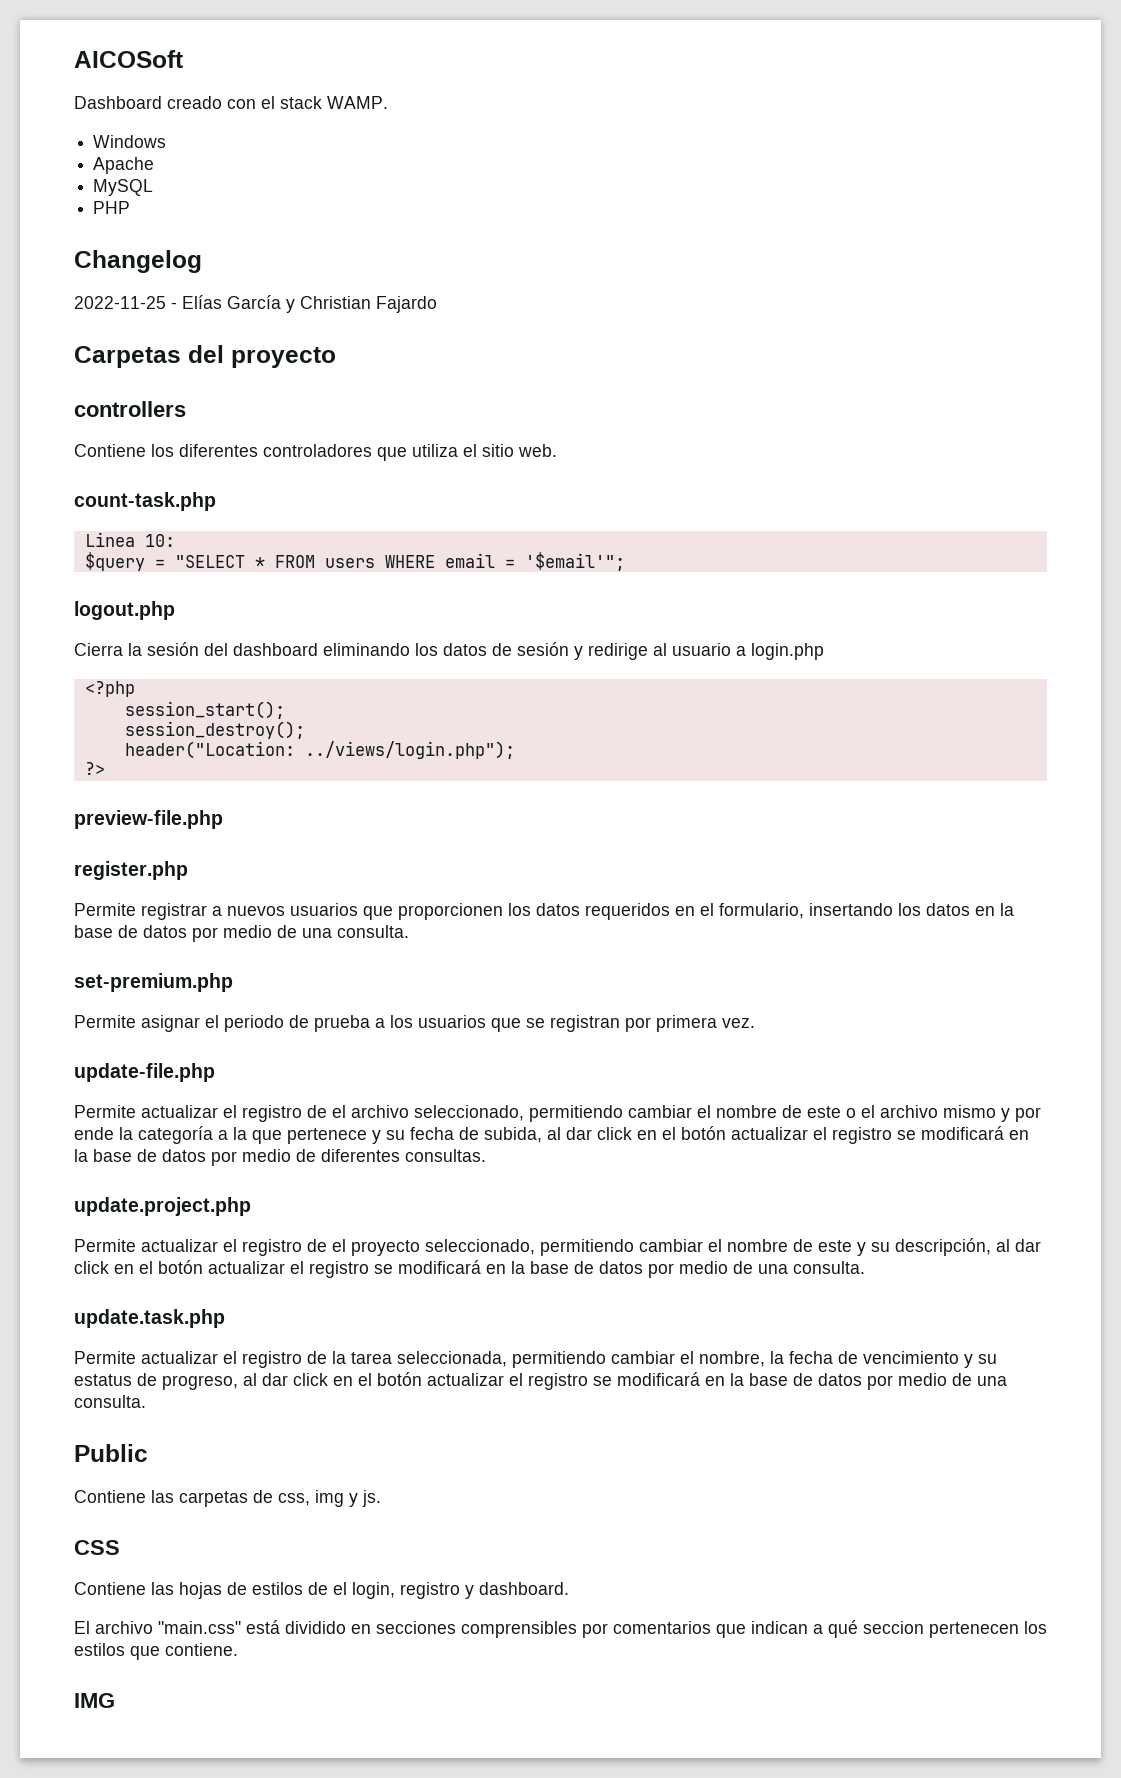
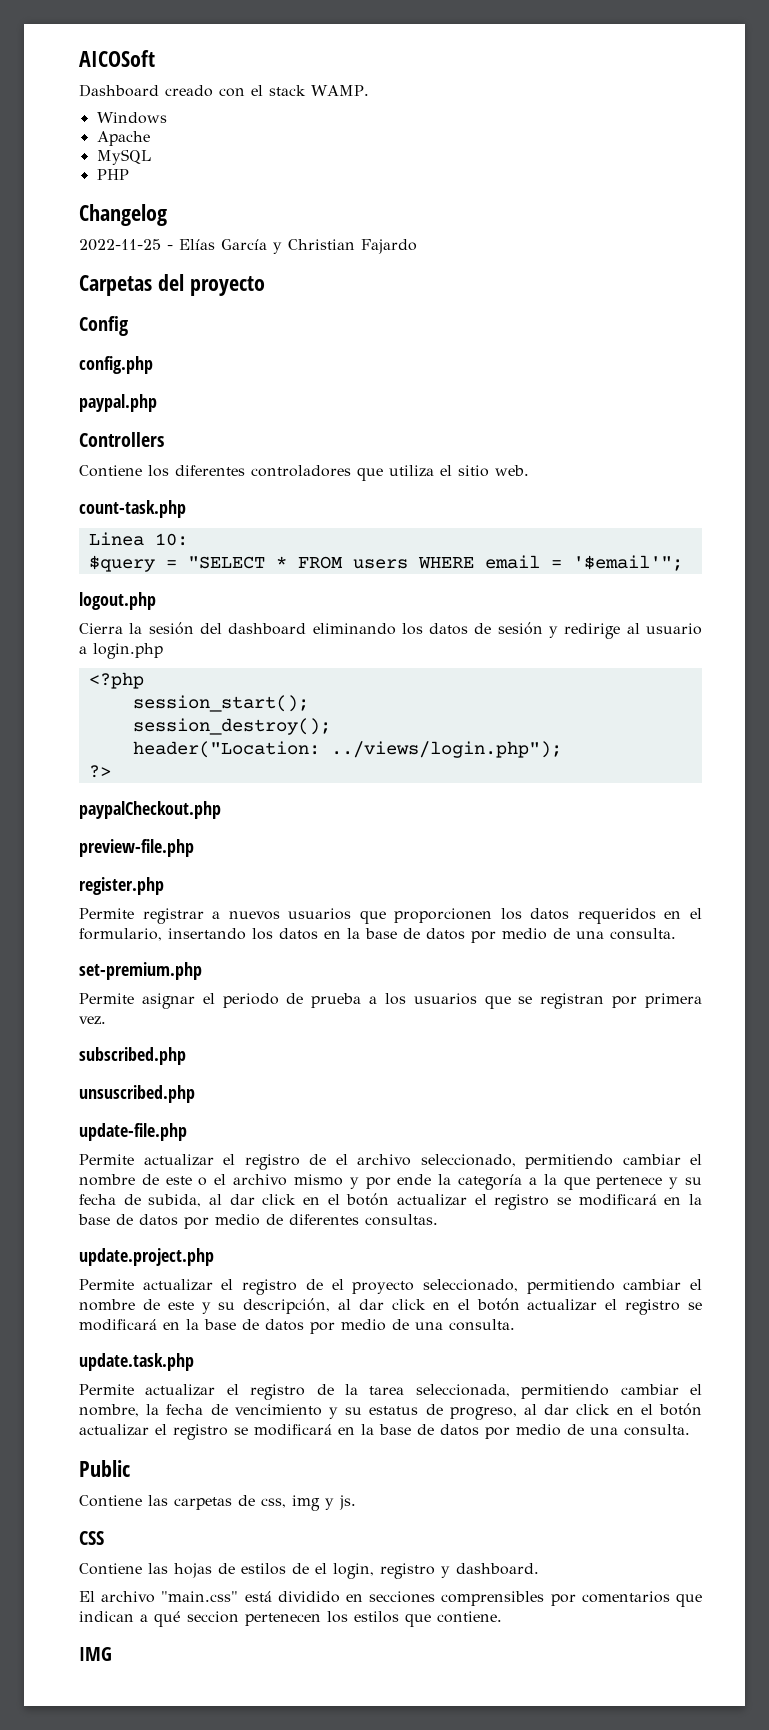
[74,401,186,417] controllers -> [79,316,128,336] [79,356,153,374] [79,394,157,412] [79,432,164,447] Config // config.php // paypal.php // Controllers
(105, 768) none -> [79,801,221,819] // paypalCheckout.php
(755, 1023) none -> [79,1047,186,1065] [79,1085,195,1103] // subscribed.php // unsuscribed.php

